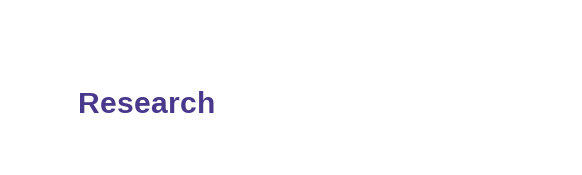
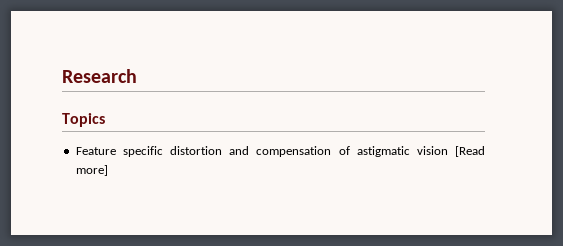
(215, 102) none -> [62,113,105,127] [75,146,485,157] [75,165,108,176] // Topics // Feature specific distortion and compensation of astigmatic vision [Read more]

